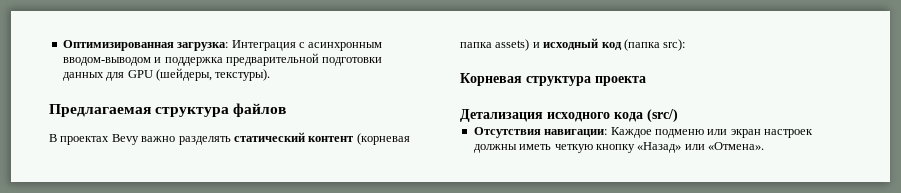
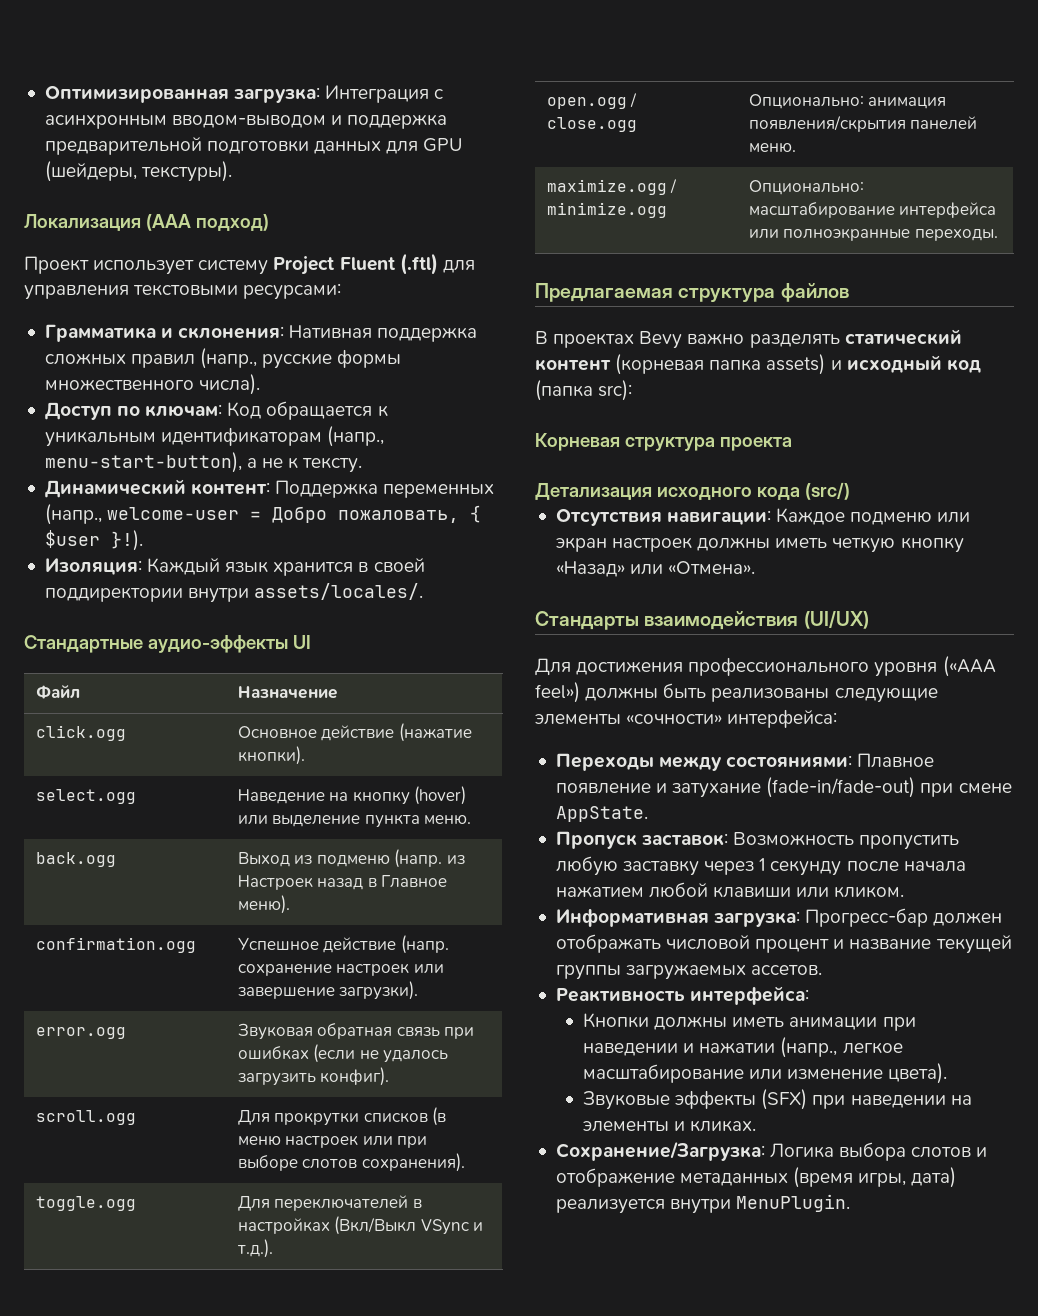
(271, 75) none -> [24,214,269,231] [24,253,475,275] [24,283,342,300] [44,324,478,342] [44,348,402,369] [44,374,261,395] [44,401,388,420] [44,426,385,447] [44,452,363,473] [44,479,495,498] [44,504,482,525] [44,530,143,551] [44,558,425,576] [44,583,424,603] [24,635,311,653] [35,685,80,699] [237,686,338,699] [35,725,126,741] [237,723,472,742] [237,746,305,765] [35,789,136,804] [237,786,467,805] [237,814,472,828] [35,852,116,867] [237,849,465,868] [237,875,448,890] [237,895,290,914] [35,937,196,953] [237,935,449,954] [237,963,444,976] [237,981,419,1000] [35,1027,126,1039] [237,1023,475,1040] [237,1044,449,1063] [237,1067,390,1086] [35,1110,136,1125] [237,1107,447,1126] [237,1135,428,1148] [237,1153,465,1172] [35,1196,136,1211] [237,1195,422,1211] [237,1216,484,1235] [236,1239,273,1258] [546,92,638,109] [546,117,637,132] [748,94,947,109] [748,115,978,132] [748,143,796,152] [546,178,678,195] [546,202,667,218] [748,180,864,195] [748,202,997,218] [748,228,998,241] // Локализация (AAA подход) // Проект использует систему Project Fluent (.ftl) для управления текстовыми ресурсами: // Грамматика и склонения: Нативная поддержка сложных правил (напр., русские формы множественного числа). // Доступ по ключам: Код обращается к уникальным идентификаторам (напр., menu-start-button), а не к тексту. // Динамический контент: Поддержка переменных (напр., welcome-user = Добро пожаловать, { $user }!). // Изоляция: Каждый язык хранится в своей поддиректории внутри assets/locales/. // Стандартные аудио-эффекты UI // Файл | Назначение // click.ogg | Основное действие (нажатие кнопки). // select.ogg | Наведение на кнопку (hover) или выделение пункта меню. // back.ogg | Выход из подменю (напр. из Настроек назад в Главное меню). // confirmation.ogg | Успешное действие (напр. сохранение настроек или завершение загрузки). // error.ogg | Звуковая обратная связь при ошибках (если не удалось загрузить конфиг). // scroll.ogg | Для прокрутки списков (в меню настроек или при выборе слотов сохранения). // toggle.ogg | Для переключателей в настройках (Вкл/Выкл VSync и т.д.). // open.ogg / close.ogg | Опционально: анимация появления/скрытия панелей меню. // maximize.ogg / minimize.ogg | Опционально: масштабирование интерфейса или полноэкранные переходы.
(764, 146) none -> [535,611,869,630] [535,656,996,677] [535,682,938,703] [535,709,838,728] [555,753,935,771] [555,777,1012,798] [555,806,648,822] [555,831,960,850] [554,856,966,876] [555,882,905,898] [555,908,1003,927] [555,934,1012,954] [555,964,823,980] [555,986,810,1005] [583,1013,916,1031] [583,1037,903,1058] [583,1063,948,1084] [583,1089,972,1110] [583,1120,757,1132] [555,1141,988,1161] [555,1167,957,1188] [555,1194,851,1214] // Стандарты взаимодействия (UI/UX) // Для достижения профессионального уровня («AAA feel») должны быть реализованы следующие элементы «сочности» интерфейса: // Переходы между состояниями: Плавное появление и затухание (fade-in/fade-out) при смене AppState. // Пропуск заставок: Возможность пропустить любую заставку через 1 секунду после начала нажатием любой клавиши или кликом. // Информативная загрузка: Прогресс-бар должен отображать числовой процент и название текущей группы загружаемых ассетов. // Реактивность интерфейса: // Кнопки должны иметь анимации при наведении и нажатии (напр., легкое масштабирование или изменение цвета). // Звуковые эффекты (SFX) при наведении на элементы и кликах. // Сохранение/Загрузка: Логика выбора слотов и отображение метаданных (время игры, дата) реализуется внутри MenuPlugin.

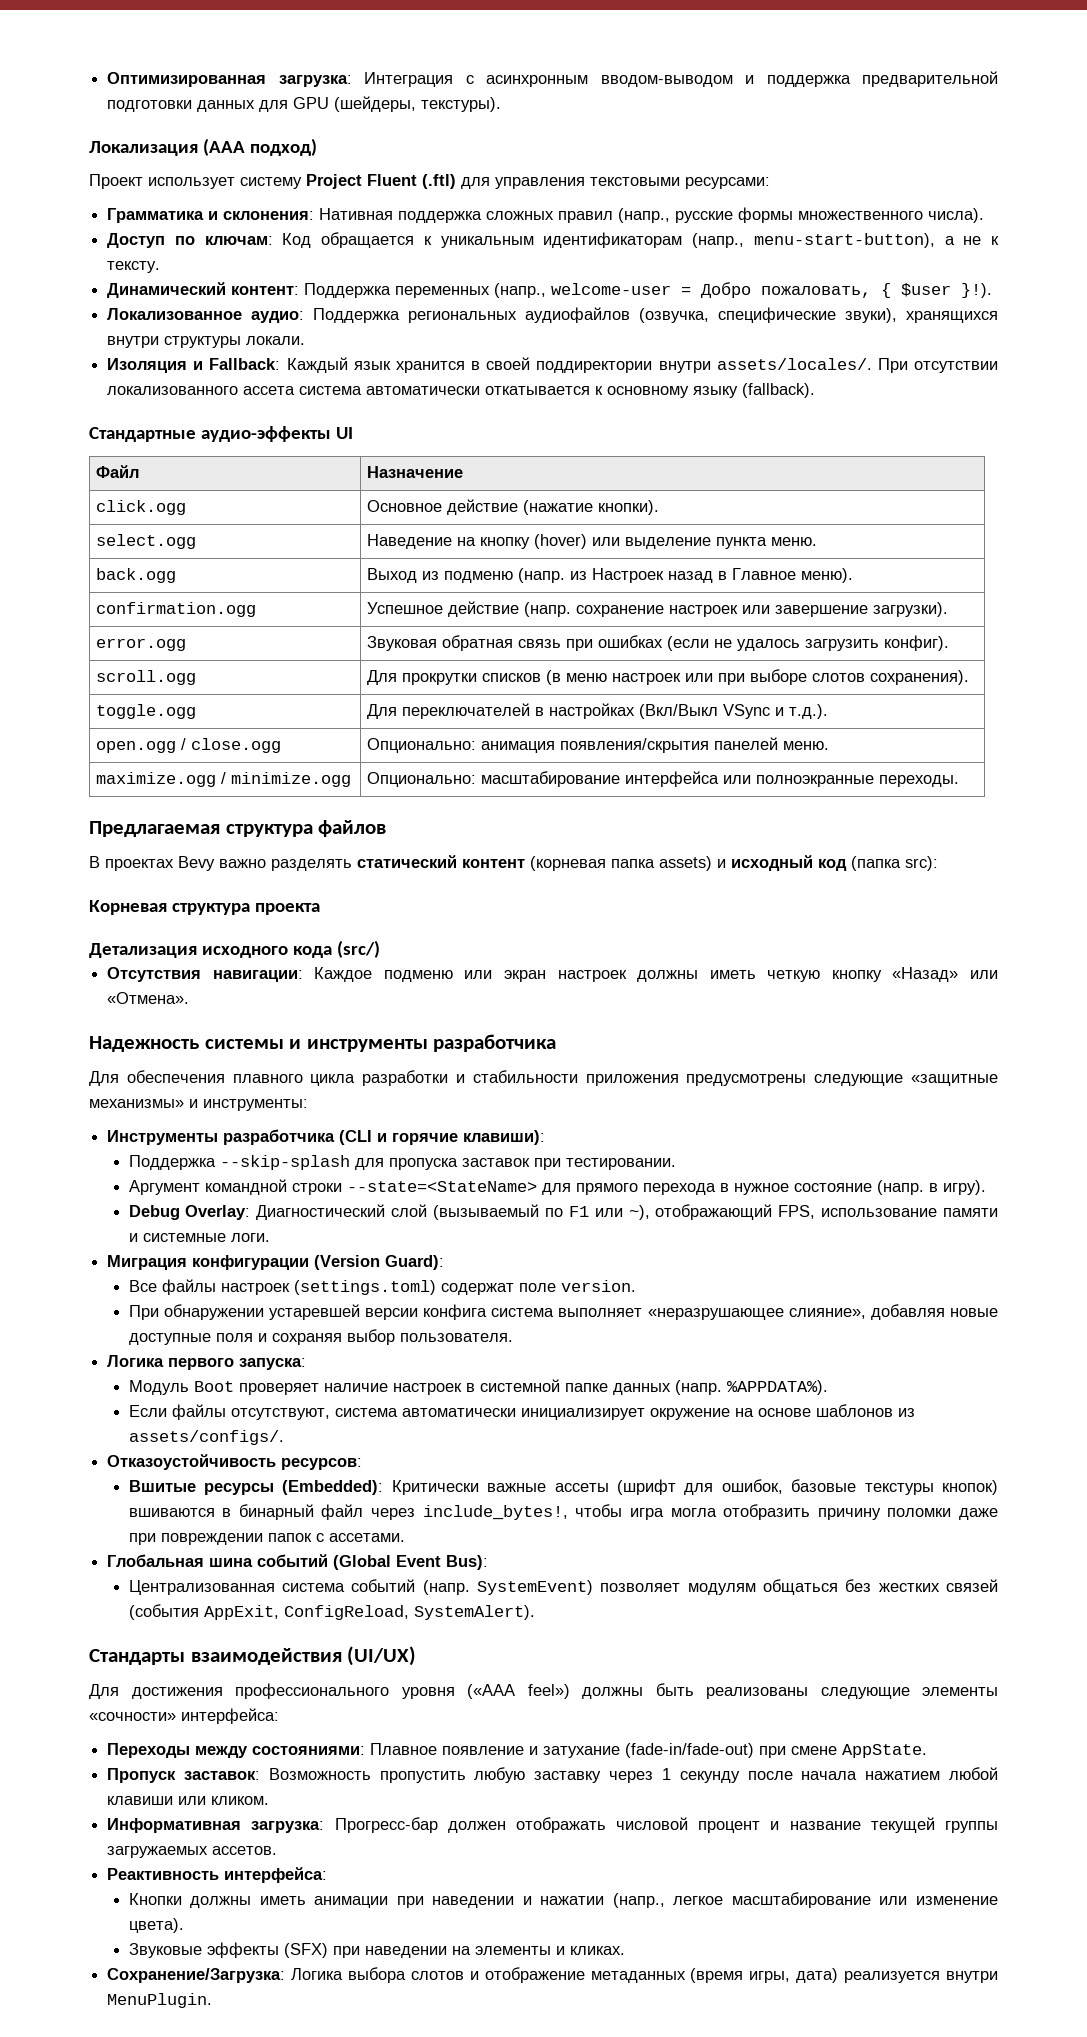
[44,558,142,575] Изоляция: -> [107,307,999,323] [107,336,306,348] [107,358,281,373] Локализованное аудио: Поддержка региональных аудиофайлов (озвучка, специфические звуки), хранящихся внутри структуры локали. // Изоляция и Fallback:
(424, 591) none -> [877,358,999,373] [107,383,816,398] При отсутствии локализованного ассета система автоматически откатывается к основному языку (fallback).
(756, 567) none -> [89,1034,557,1052] [89,1070,998,1086] [89,1099,308,1111] [107,1129,546,1145] [128,1155,676,1170] [128,1179,986,1195] [128,1204,998,1220] [128,1233,270,1242] [107,1255,445,1270] [128,1279,636,1295] [128,1304,998,1320] [128,1329,513,1345] [107,1355,307,1370] [128,1379,828,1395] [128,1404,915,1420] [128,1430,284,1445] [107,1454,363,1470] [128,1479,999,1495] [128,1504,998,1520] [128,1533,405,1545] [107,1554,489,1570] [128,1579,999,1595] [128,1604,535,1620] // Надежность системы и инструменты разработчика // Для обеспечения плавного цикла разработки и стабильности приложения предусмотрены следующие «защитные механизмы» и инструменты: // Инструменты разработчика (CLI и горячие клавиши): // Поддержка --skip-splash для пропуска заставок при тестировании. // Аргумент командной строки --state=<StateName> для прямого перехода в нужное состояние (напр. в игру). // Debug Overlay: Диагностический слой (вызываемый по F1 или ~), отображающий FPS, использование памяти и системные логи. // Миграция конфигурации (Version Guard): // Все файлы настроек (settings.toml) содержат поле version. // При обнаружении устаревшей версии конфига система выполняет «неразрушающее слияние», добавляя новые доступные поля и сохраняя выбор пользователя. // Логика первого запуска: // Модуль Boot проверяет наличие настроек в системной папке данных (напр. %APPDATA%). // Если файлы отсутствуют, система автоматически инициализирует окружение на основе шаблонов из assets/configs/. // Отказоустойчивость ресурсов: // Вшитые ресурсы (Embedded): Критически важные ассеты (шрифт для ошибок, базовые текстуры кнопок) вшиваются в бинарный файл через include_bytes!, чтобы игра могла отобразить причину поломки даже при повреждении папок с ассетами. // Глобальная шина событий (Global Event Bus): // Централизованная система событий (напр. SystemEvent) позволяет модулям общаться без жестких связей (события AppExit, ConfigReload, SystemAlert).

